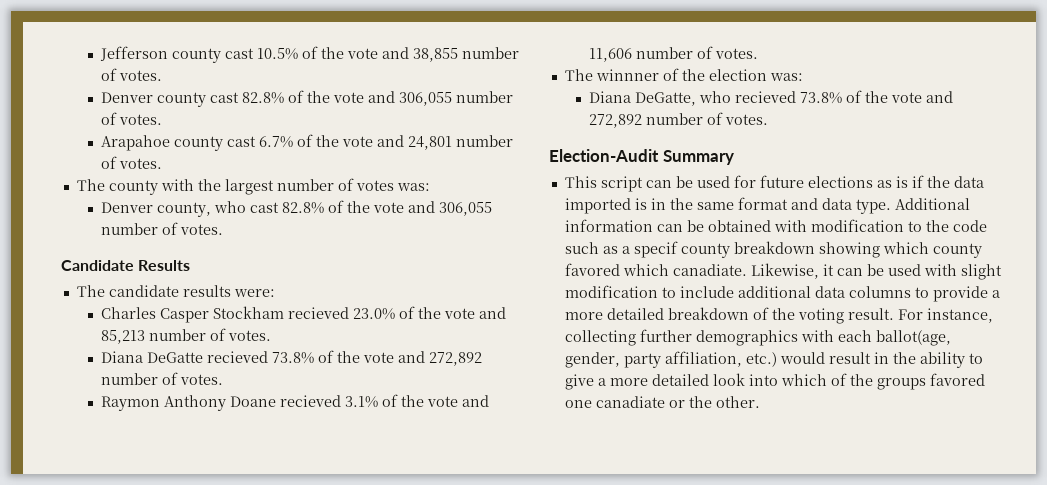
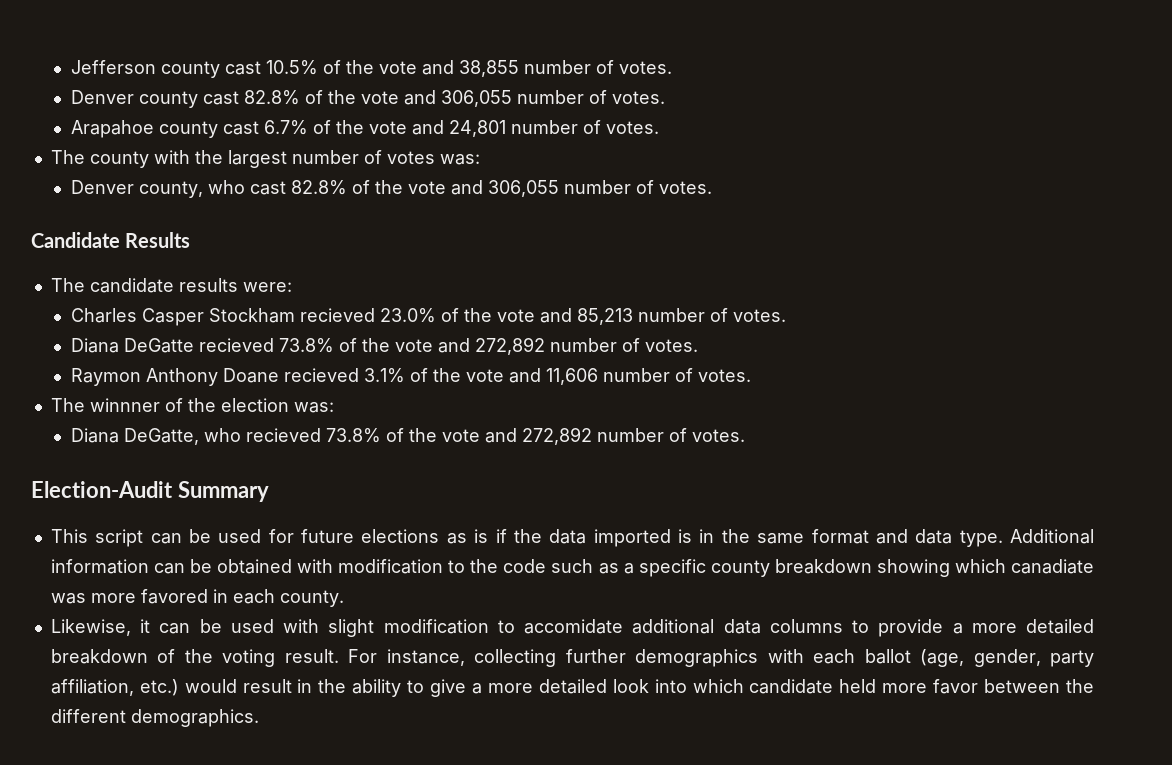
[633,241,678,258] specif -> [638,559,706,577] specific
[932,243,982,258] [564,263,747,276] county favored which canadiate. -> [1011,559,1095,574] [50,589,344,607] canadiate was more favored in each county. //
[679,286,734,298] include -> [524,619,624,634] accomidate
[875,330,951,346] ballot(age, -> [864,649,965,667] ballot (age,
[830,373,985,390] [564,396,760,408] of the groups favored one canadiate or the other. -> [749,679,1094,694] [50,709,259,727] candidate held more favor between the different demographics.

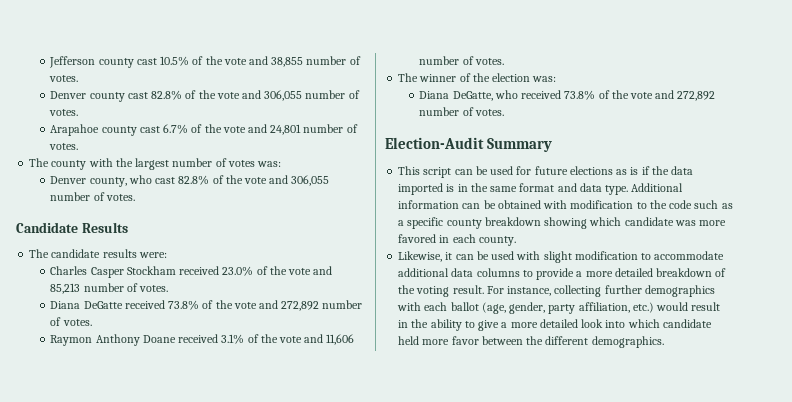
[299,308,375,322] recieved -> [179,266,220,275] received
[198,338,274,352] recieved -> [124,300,165,309] received
[283,368,359,382] recieved -> [178,334,219,343] received
[89,398,160,412] winnner -> [419,74,457,82] winner
[245,428,321,442] recieved -> [521,90,562,99] received
[1011,559,1095,574] canadiate -> [624,217,674,226] candidate
[524,619,624,634] accomidate -> [654,251,725,260] accommodate

